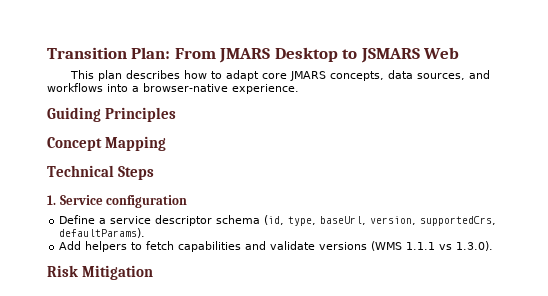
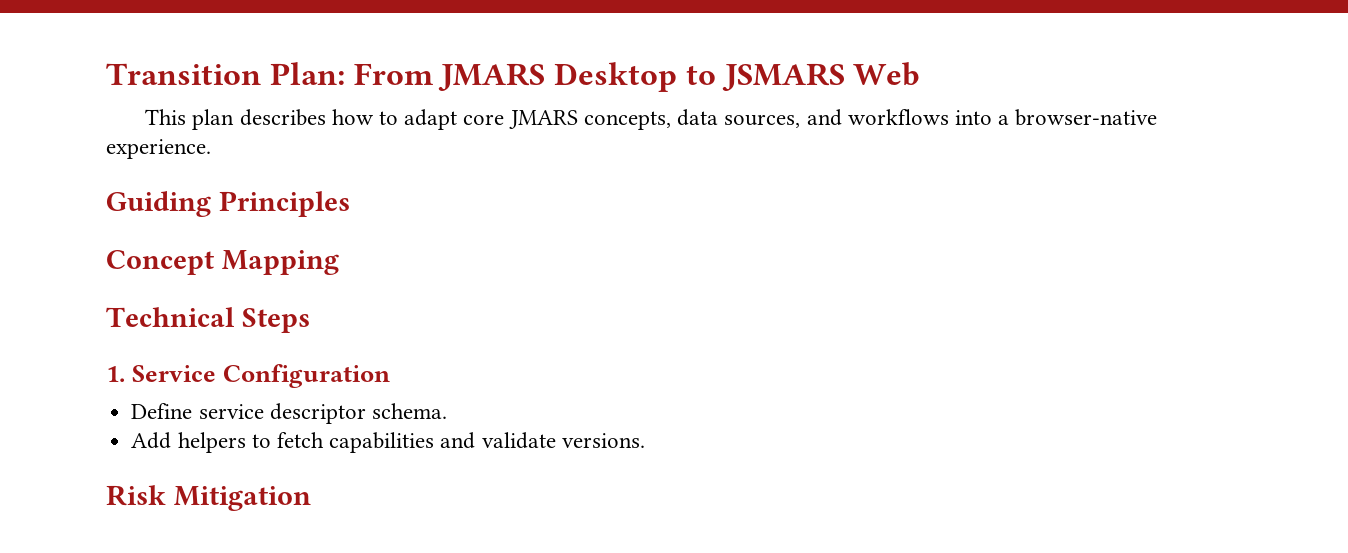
[106,195,188,208] configuration -> [223,364,391,388] Configuration
[99,218,107,224] a -> (193, 411) none
[216,215,497,226] [59,228,146,238] schema (id, type, baseUrl, version, supportedCrs, defaultParams). -> [371,403,447,419] schema.
[319,241,494,251] versions (WMS 1.1.1 vs 1.3.0). -> [561,433,645,448] versions.

